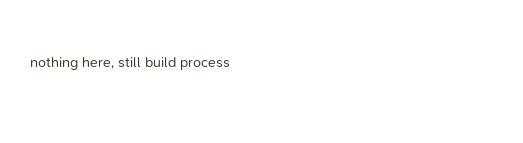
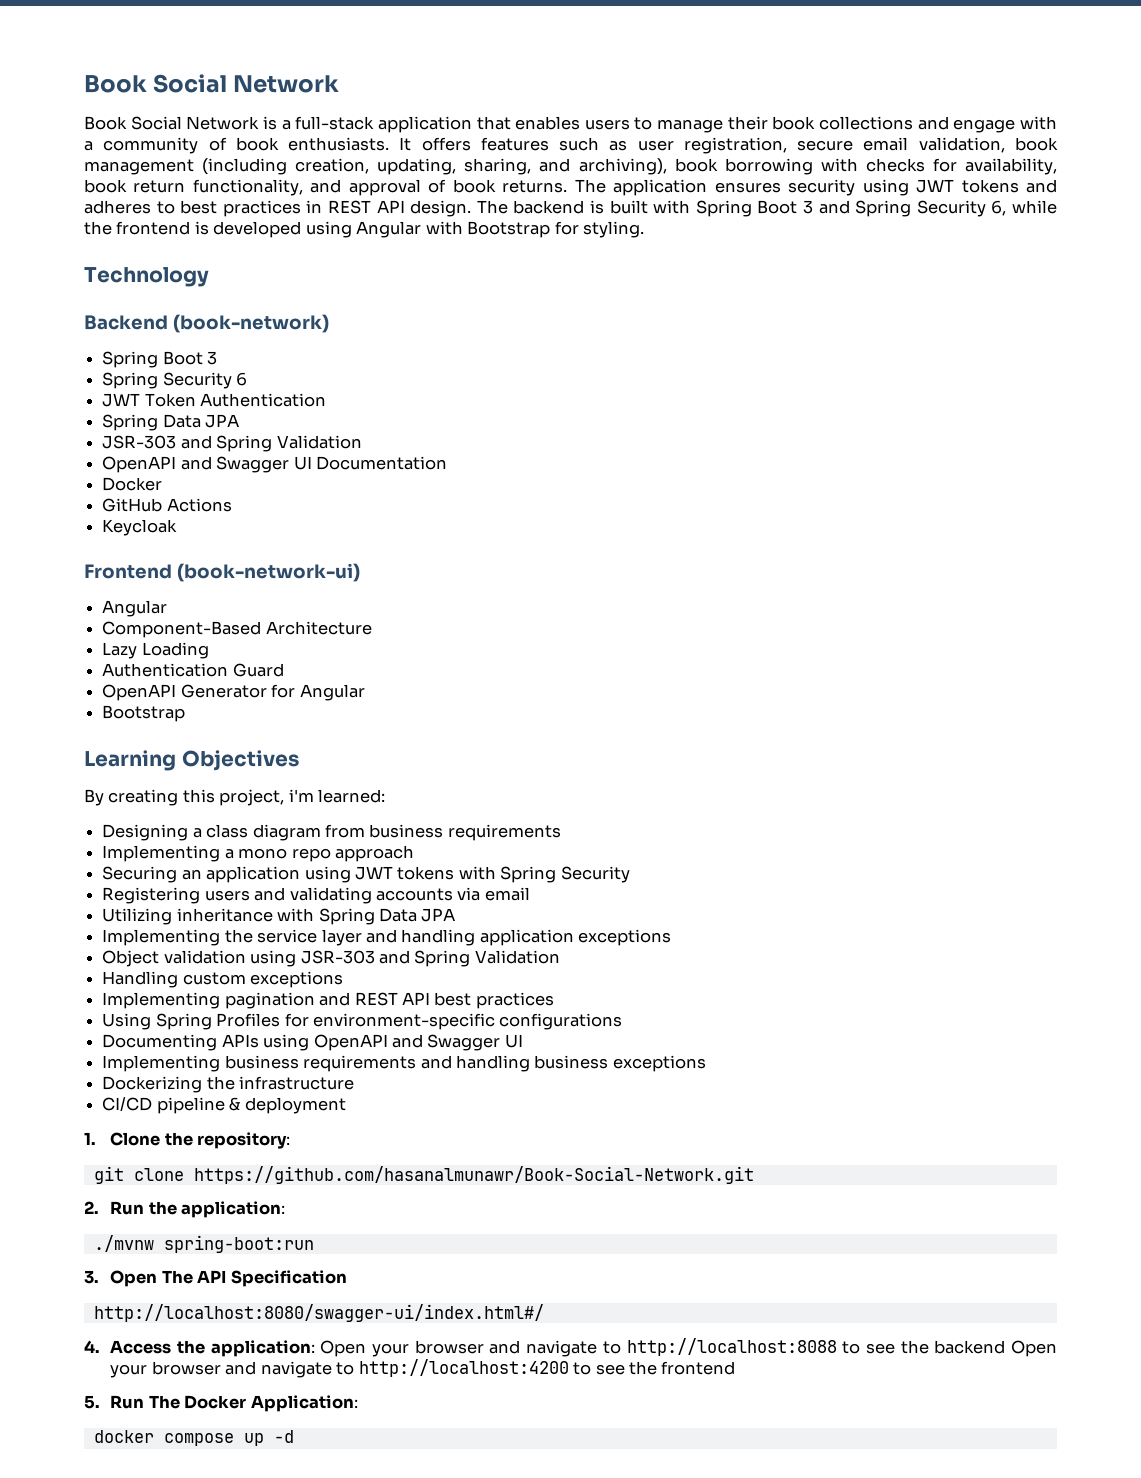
[30,57,230,70] nothing here, still build process -> [84,74,340,93] [84,116,1057,133] [84,137,1058,154] [84,158,1057,175] [84,179,1058,196] [84,200,1058,217] [84,221,645,238] [84,267,209,287] [84,314,329,333] [102,351,218,368] [102,372,248,389] [102,393,327,407] [102,414,240,431] [102,435,362,452] [102,456,447,473] [102,477,163,491] [102,498,232,512] [102,519,178,536] [84,563,360,582] [102,600,168,617] [102,621,372,638] [102,642,209,659] [102,663,284,677] [102,684,365,701] [102,705,186,722] [84,750,299,771] [84,789,386,806] [102,824,561,841] [102,845,414,862] [102,866,630,883] [102,887,530,904] [102,908,456,925] [102,929,672,946] [102,950,560,967] [102,971,344,988] [102,992,554,1009] [102,1013,623,1030] [102,1034,523,1051] [102,1055,706,1072] [102,1076,355,1093] [102,1097,346,1114] [84,1132,291,1149] [93,1166,754,1184] [84,1201,286,1218] [93,1235,314,1253] [84,1270,347,1287] [93,1304,544,1322] [84,1338,1057,1357] [110,1359,736,1378] [84,1395,358,1412] [93,1430,294,1446] Book Social Network // Book Social Network is a full-stack application that enables users to manage their book collections and engage with a community of book enthusiasts. It offers features such as user registration, secure email validation, book management (including creation, updating, sharing, and archiving), book borrowing with checks for availability, book return functionality, and approval of book returns. The application ensures security using JWT tokens and adheres to best practices in REST API design. The backend is built with Spring Boot 3 and Spring Security 6, while the frontend is developed using Angular with Bootstrap for styling. // Technology // Backend (book-network) // Spring Boot 3 // Spring Security 6 // JWT Token Authentication // Spring Data JPA // JSR-303 and Spring Validation // OpenAPI and Swagger UI Documentation // Docker // GitHub Actions // Keycloak // Frontend (book-network-ui) // Angular // Component-Based Architecture // Lazy Loading // Authentication Guard // OpenAPI Generator for Angular // Bootstrap // Learning Objectives // By creating this project, i'm learned: // Designing a class diagram from business requirements // Implementing a mono repo approach // Securing an application using JWT tokens with Spring Security // Registering users and validating accounts via email // Utilizing inheritance with Spring Data JPA // Implementing the service layer and handling application exceptions // Object validation using JSR-303 and Spring Validation // Handling custom exceptions // Implementing pagination and REST API best practices // Using Spring Profiles for environment-specific configurations // Documenting APIs using OpenAPI and Swagger UI // Implementing business requirements and handling business exceptions // Dockerizing the infrastructure // CI/CD pipeline & deployment // 1. Clone the repository: // git clone https://github.com/hasanalmunawr/Book-Social-Network.git // 2. Run the application: // ./mvnw spring-boot:run // 3. Open The API Specification // http://localhost:8080/swagger-ui/index.html#/ // 4. Access the application: Open your browser and navigate to http://localhost:8088 to see the backend Open your browser and navigate to http://localhost:4200 to see the frontend // 5. Run The Docker Application: // docker compose up -d

